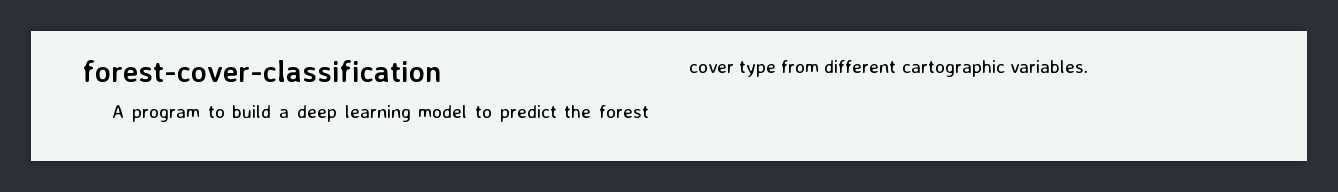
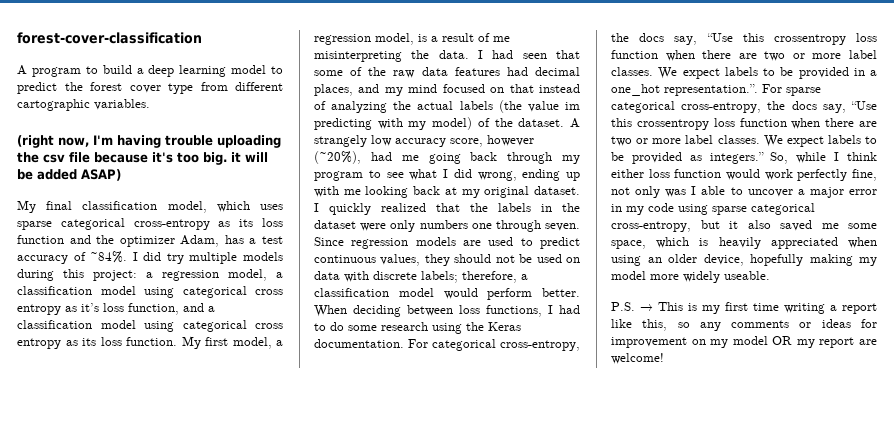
(1088, 66) none -> [17,135,281,148] [17,152,268,165] [17,169,121,181] [17,200,283,213] [17,218,283,230] [17,235,284,247] [17,251,283,264] [17,269,283,281] [17,286,283,298] [17,303,215,315] [17,320,283,332] [17,336,283,349] [314,33,510,45] [314,50,580,62] [314,67,580,78] [314,84,580,96] [314,100,580,113] [314,117,580,130] [314,135,534,147] [314,151,580,164] [314,169,580,181] [314,186,580,198] [314,203,580,215] [314,220,580,232] [314,237,580,249] [314,254,580,266] [314,271,528,283] [314,288,580,300] [314,305,580,317] [314,322,521,334] [314,339,580,351] [611,33,877,45] [611,50,877,61] [611,67,877,79] [611,84,821,96] [611,101,877,113] [611,118,877,130] [611,135,877,147] [611,152,877,164] [611,169,877,181] [611,186,877,198] [611,203,815,215] [611,220,877,232] [611,237,877,249] [611,254,877,266] [611,271,770,283] [611,302,877,314] [611,319,877,331] [611,336,877,348] [611,353,664,364] // (right now, I'm having trouble uploading the csv file because it's too big. it will be added ASAP) // My final classification model, which uses sparse categorical cross-entropy as its loss function and the optimizer Adam, has a test accuracy of ~84%. I did try multiple models during this project: a regression model, a classification model using categorical cross entropy as it’s loss function, and a classification model using categorical cross entropy as its loss function. My first model, a regression model, is a result of me misinterpreting the data. I had seen that some of the raw data features had decimal places, and my mind focused on that instead of analyzing the actual labels (the value im predicting with my model) of the dataset. A strangely low accuracy score, however (~20%), had me going back through my program to see what I did wrong, ending up with me looking back at my original dataset. I quickly realized that the labels in the dataset were only numbers one through seven. Since regression models are used to predict continuous values, they should not be used on data with discrete labels; therefore, a classification model would perform better. When deciding between loss functions, I had to do some research using the Keras documentation. For categorical cross-entropy, the docs say, “Use this crossentropy loss function when there are two or more label classes. We expect labels to be provided in a one_hot representation.”. For sparse categorical cross-entropy, the docs say, “Use this crossentropy loss function when there are two or more label classes. We expect labels to be provided as integers.” So, while I think either loss function would work perfectly fine, not only was I able to uncover a major error in my code using sparse categorical cross-entropy, but it also saved me some space, which is heavily appreciated when using an older device, hopefully making my model more widely useable. // P.S. → This is my first time writing a report like this, so any comments or ideas for improvement on my model OR my report are welcome!

